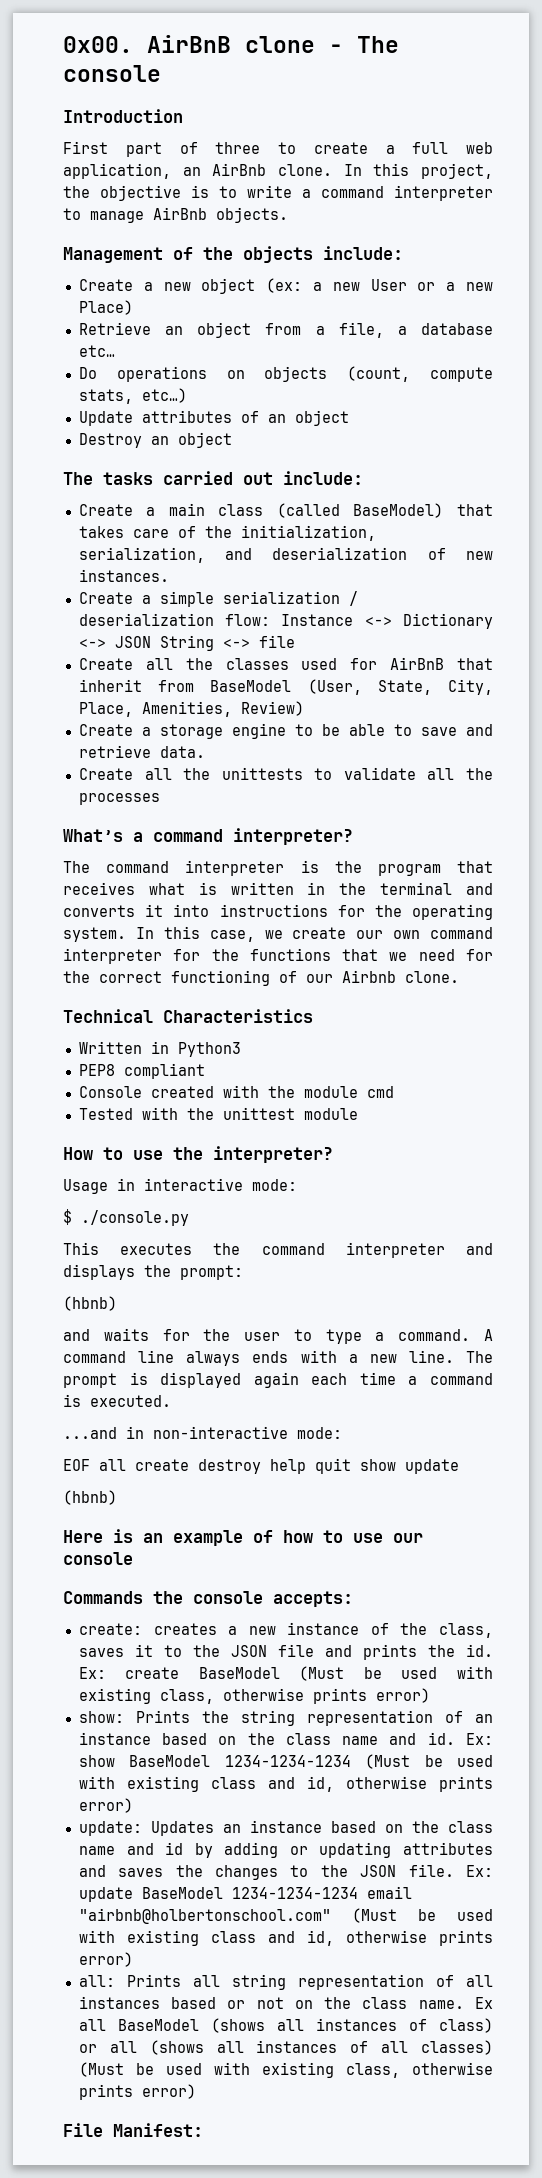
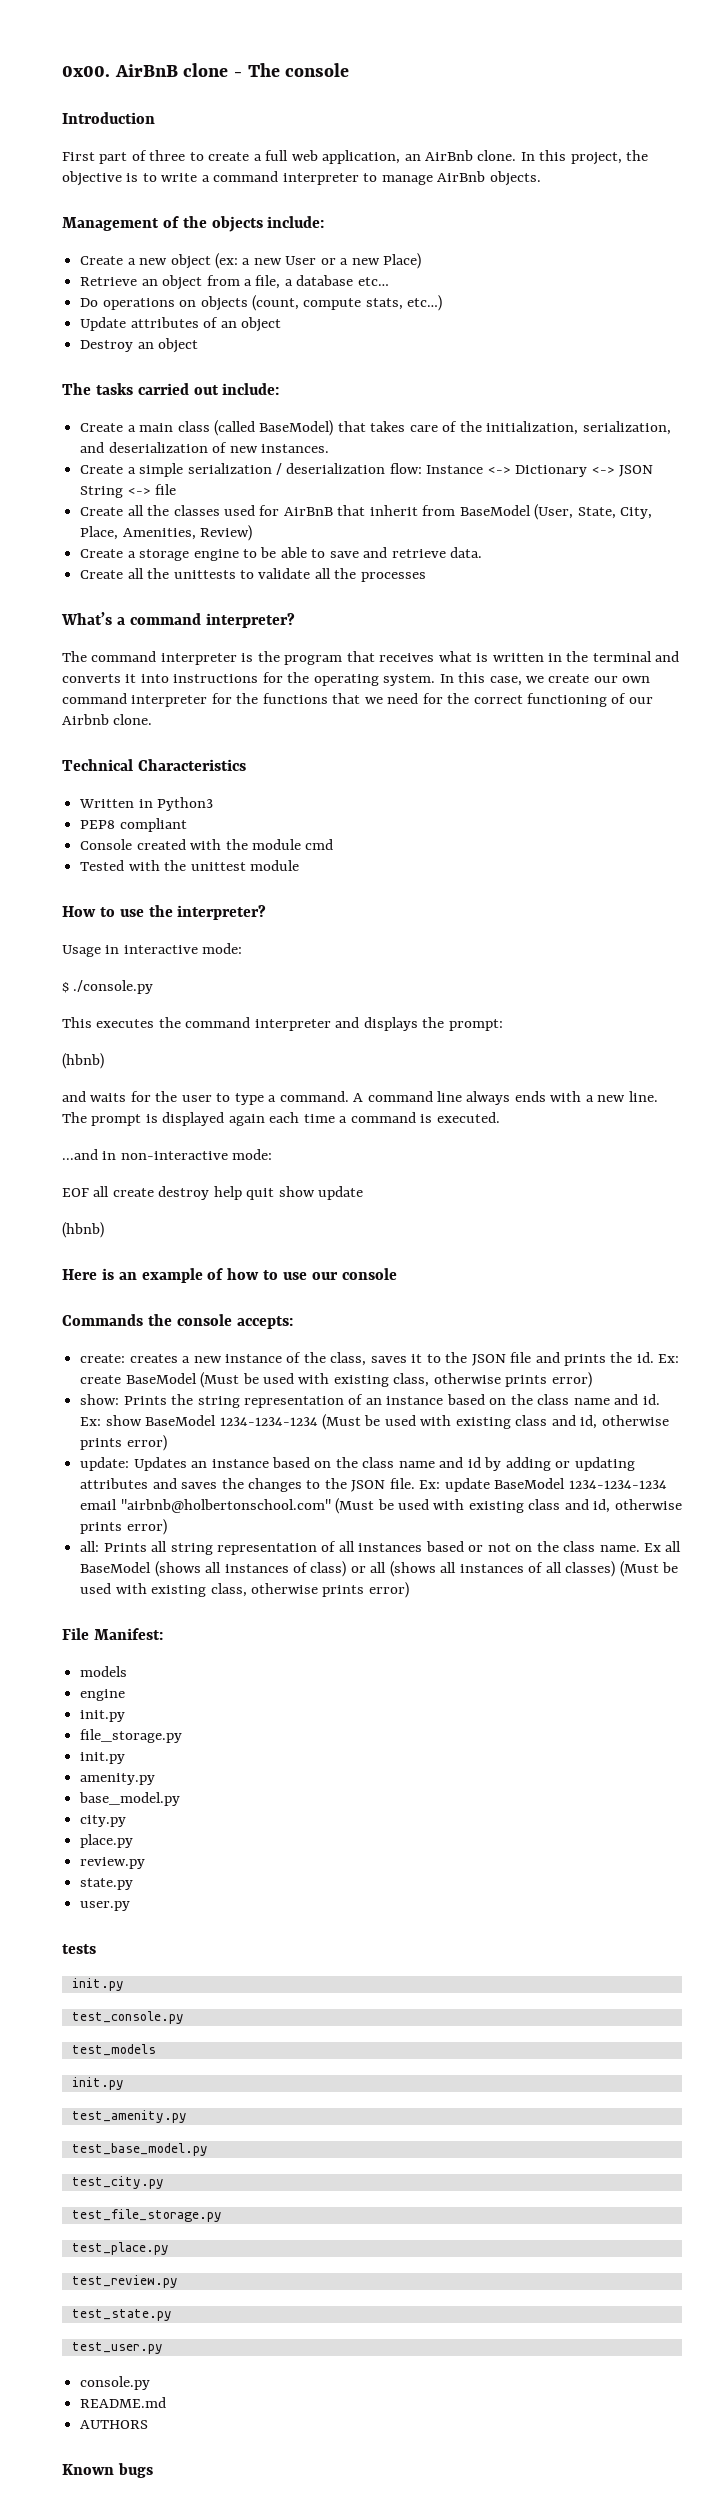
(203, 2130) none -> [80,1666,128,1677] [80,1689,126,1701] [80,1710,126,1722] [80,1729,183,1743] [80,1752,126,1764] [80,1773,156,1785] [79,1792,181,1806] [80,1815,127,1827] [80,1834,134,1848] [80,1857,146,1869] [80,1878,134,1890] [80,1901,131,1911] [62,1944,96,1954] [71,1978,124,1991] [71,2011,184,2024] [71,2044,156,2056] [71,2077,124,2090] [71,2110,187,2123] [71,2143,208,2156] [71,2176,164,2189] [71,2209,222,2222] [71,2242,169,2255] [71,2275,178,2288] [71,2309,172,2321] [71,2342,163,2354] [80,2376,151,2390] [80,2397,167,2408] [80,2420,149,2429] [62,2463,153,2478] // models // engine // init.py // file_storage.py // init.py // amenity.py // base_model.py // city.py // place.py // review.py // state.py // user.py // tests // init.py // test_console.py // test_models // init.py // test_amenity.py // test_base_model.py // test_city.py // test_file_storage.py // test_place.py // test_review.py // test_state.py // test_user.py // console.py // README.md // AUTHORS // Known bugs

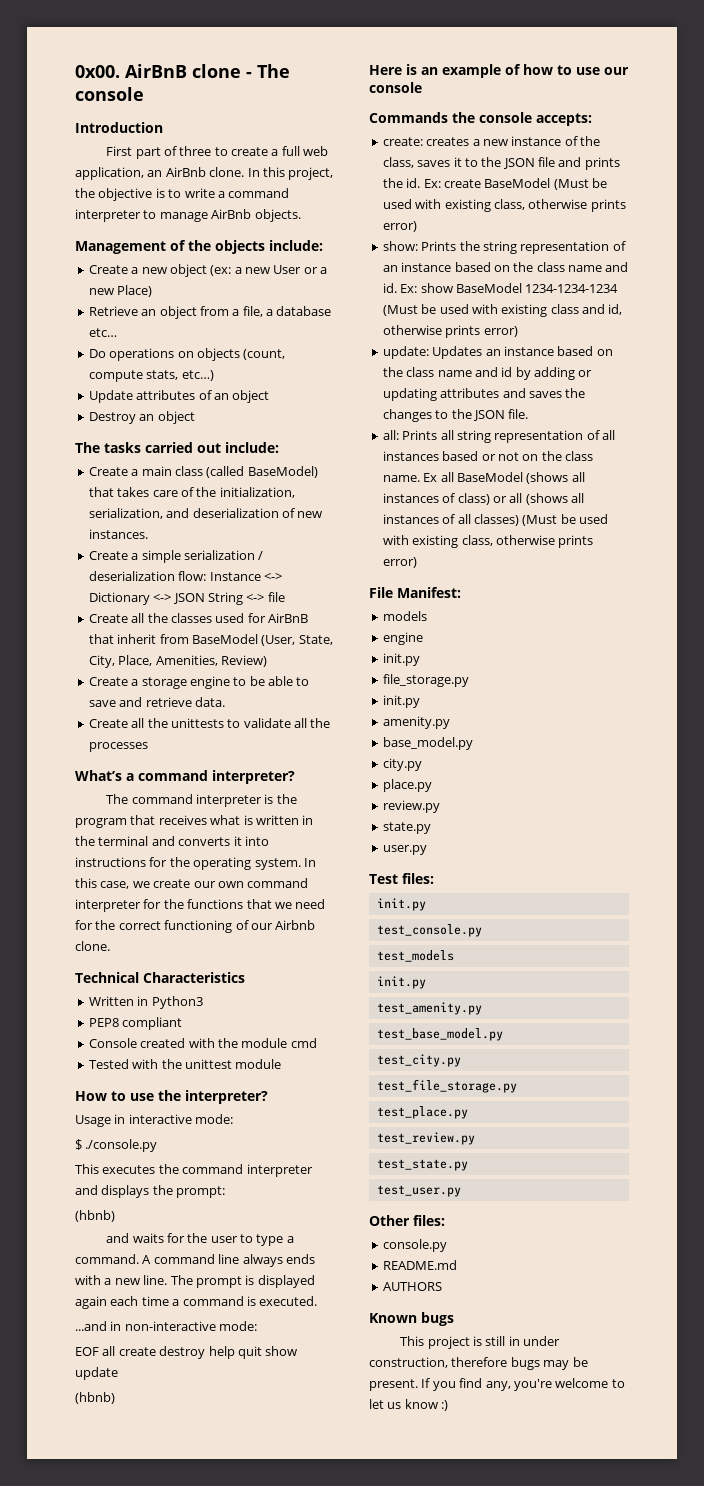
[419,1478,667,1492] [80,1498,682,1514] [80,1519,167,1535] Ex: update BaseModel 1234-1234-1234 email "airbnb@holbertonschool.com" (Must be used with existing class and id, otherwise prints error) -> (529, 414) none
[62,1944,96,1954] tests -> [369,873,434,884] Test files:
(163, 2348) none -> [369,1215,445,1226] // Other files:
(153, 2470) none -> [400,1336,560,1349] [369,1357,588,1370] [369,1378,625,1391] [369,1399,449,1411] // This project is still in under construction, therefore bugs may be present. If you find any, you're welcome to let us know :)

